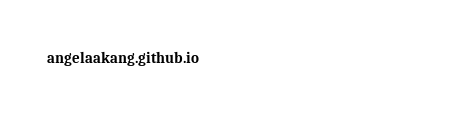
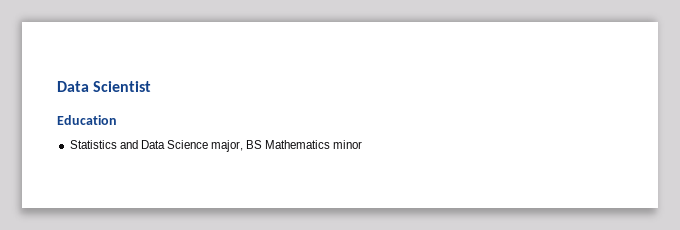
[47,51,199,66] angelaakang.github.io -> [57,81,152,92] [57,115,117,125] [69,140,363,152] Data Scientist // Education // Statistics and Data Science major, BS Mathematics minor

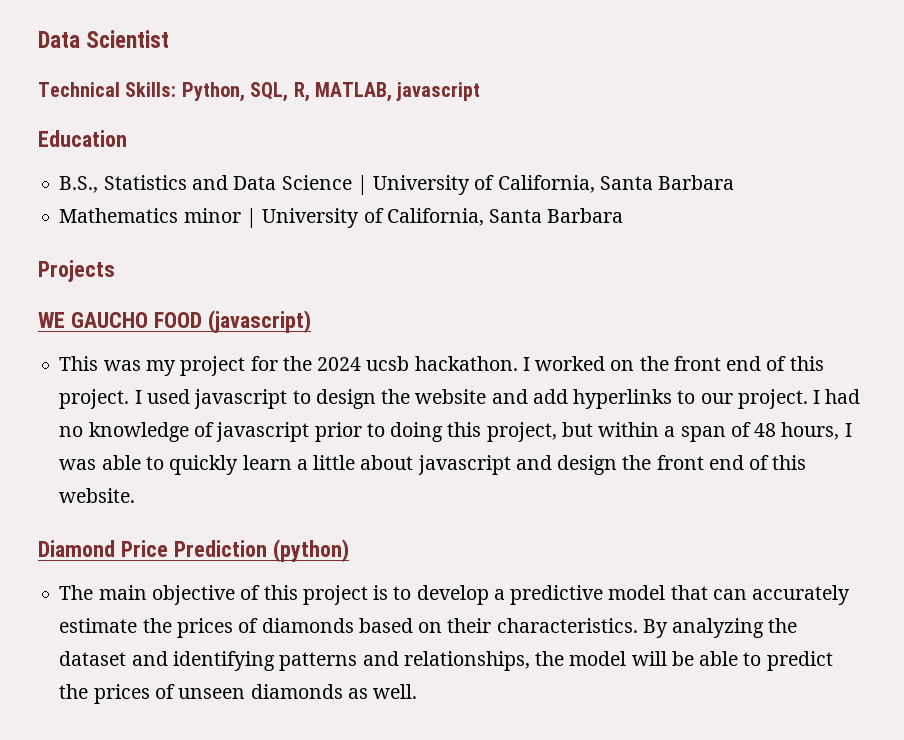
(152, 86) none -> [38,82,481,102] // Technical Skills: Python, SQL, R, MATLAB, javascript
(117, 120) none -> [59,176,99,193] B.S.,
[211,140,363,152] major, BS Mathematics minor -> [356,175,735,195] [59,208,624,228] [38,260,115,282] [38,310,311,333] [59,356,824,376] [59,389,861,409] [59,422,852,442] [59,455,807,475] [59,488,136,503] [38,539,349,562] [59,585,851,605] [59,618,798,638] [59,651,833,671] [59,684,418,704] | University of California, Santa Barbara // Mathematics minor | University of California, Santa Barbara // Projects // WE GAUCHO FOOD (javascript) // This was my project for the 2024 ucsb hackathon. I worked on the front end of this project. I used javascript to design the website and add hyperlinks to our project. I had no knowledge of javascript prior to doing this project, but within a span of 48 hours, I was able to quickly learn a little about javascript and design the front end of this website. // Diamond Price Prediction (python) // The main objective of this project is to develop a predictive model that can accurately estimate the prices of diamonds based on their characteristics. By analyzing the dataset and identifying patterns and relationships, the model will be able to predict the prices of unseen diamonds as well.

